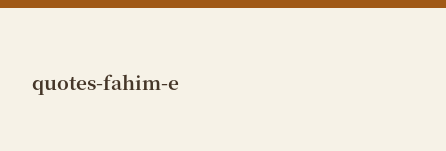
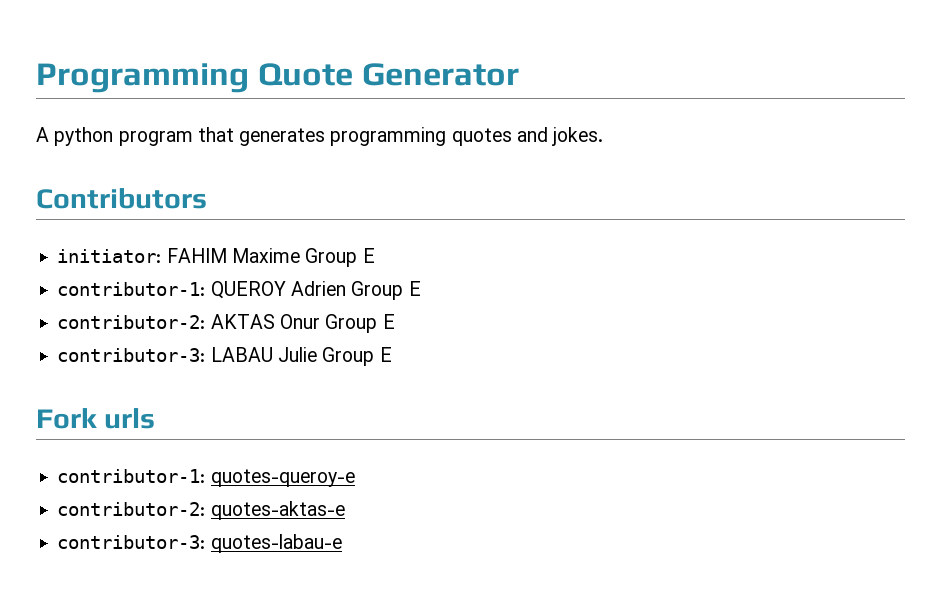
[32,74,179,95] quotes-fahim-e -> [36,63,519,93] [36,127,604,146] [36,188,207,209] [57,248,375,267] [57,281,421,300] [57,314,395,333] [57,347,392,366] [36,408,155,429] [57,469,355,487] [57,501,345,520] [57,534,342,553] Programming Quote Generator // A python program that generates programming quotes and jokes. // Contributors // initiator: FAHIM Maxime Group E // contributor-1: QUEROY Adrien Group E // contributor-2: AKTAS Onur Group E // contributor-3: LABAU Julie Group E // Fork urls // contributor-1: quotes-queroy-e // contributor-2: quotes-aktas-e // contributor-3: quotes-labau-e

